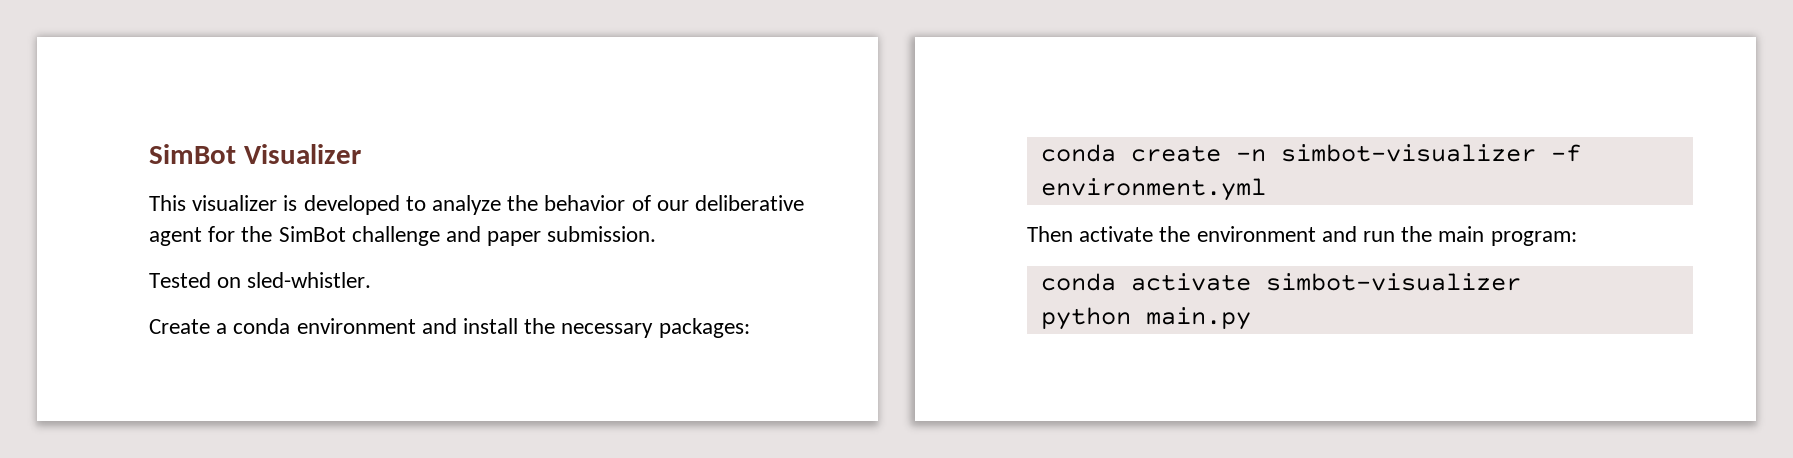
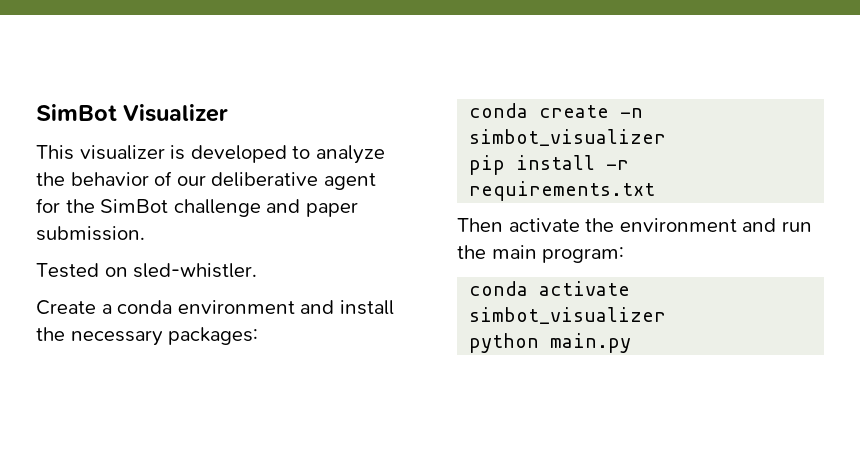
[1280,144,1581,162] [1040,178,1266,201] simbot-visualizer -f environment.yml -> [469,129,667,146] [469,155,630,175] [469,181,656,201] simbot_visualizer // pip install -r requirements.txt
[1265,273,1521,291] simbot-visualizer -> [469,307,667,324] simbot_visualizer

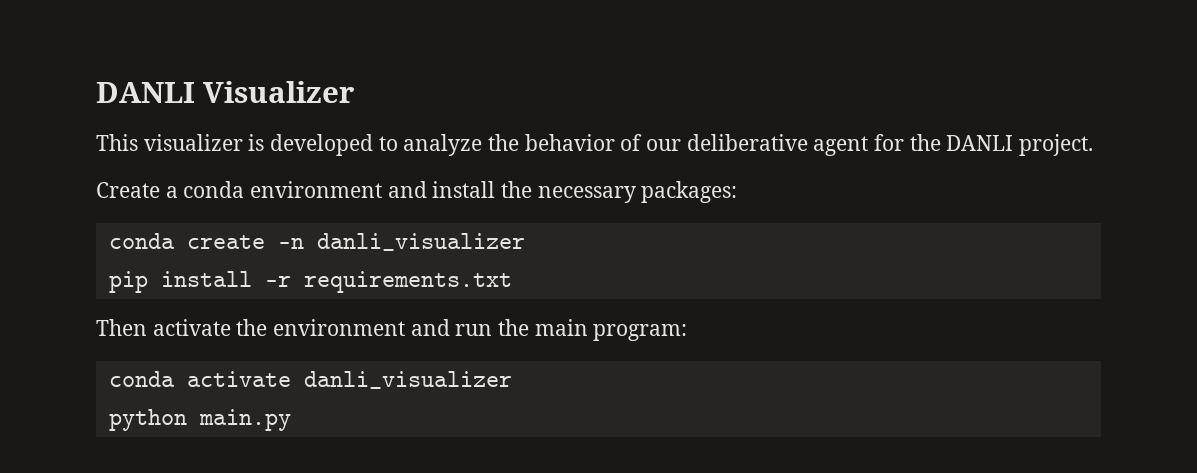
[36,104,117,121] SimBot -> [96,82,195,103] DANLI
[100,199,358,217] [36,226,145,241] [36,263,258,278] SimBot challenge and paper submission. // Tested on sled-whistler. -> [946,134,1094,156] DANLI project.
[469,129,667,146] simbot_visualizer -> [316,233,525,251] danli_visualizer
[469,307,667,324] simbot_visualizer -> [303,371,512,389] danli_visualizer

